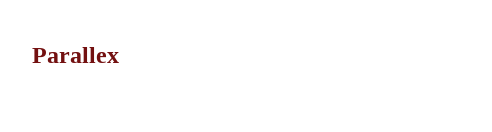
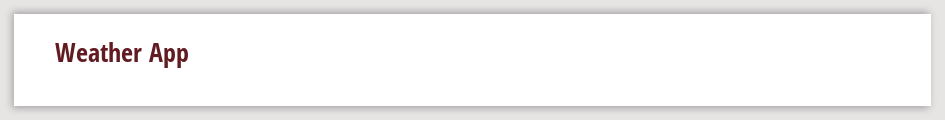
[32,47,119,63] Parallex -> [55,42,190,68] Weather App

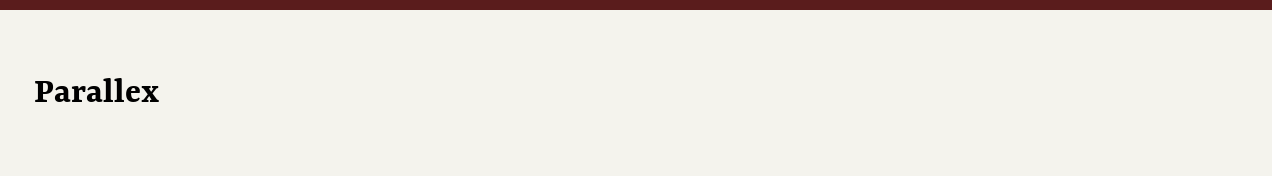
[55,42,190,68] Weather App -> [34,78,159,102] Parallex

